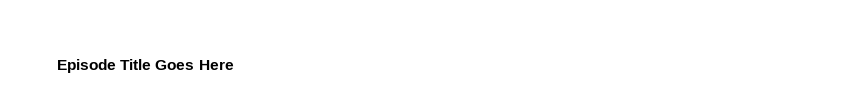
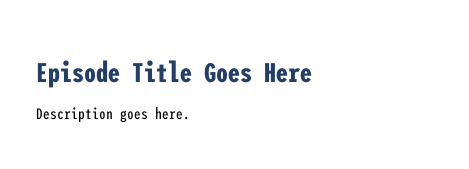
(234, 65) none -> [36,107,190,123] // Description goes here.

